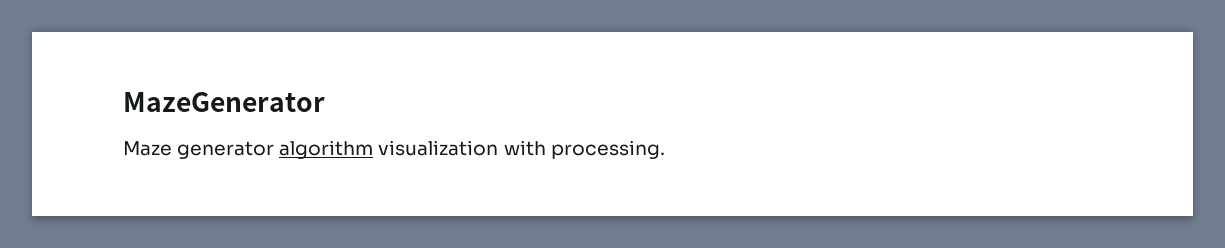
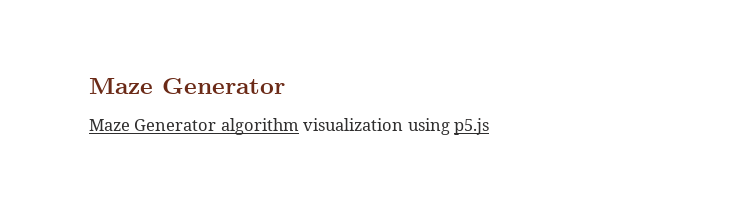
[123,92,325,112] [123,141,275,159] MazeGenerator // Maze generator -> [89,78,285,94] [89,119,217,131] Maze Generator // Maze Generator
[503,140,665,159] with processing. -> [407,118,490,135] using p5.js

